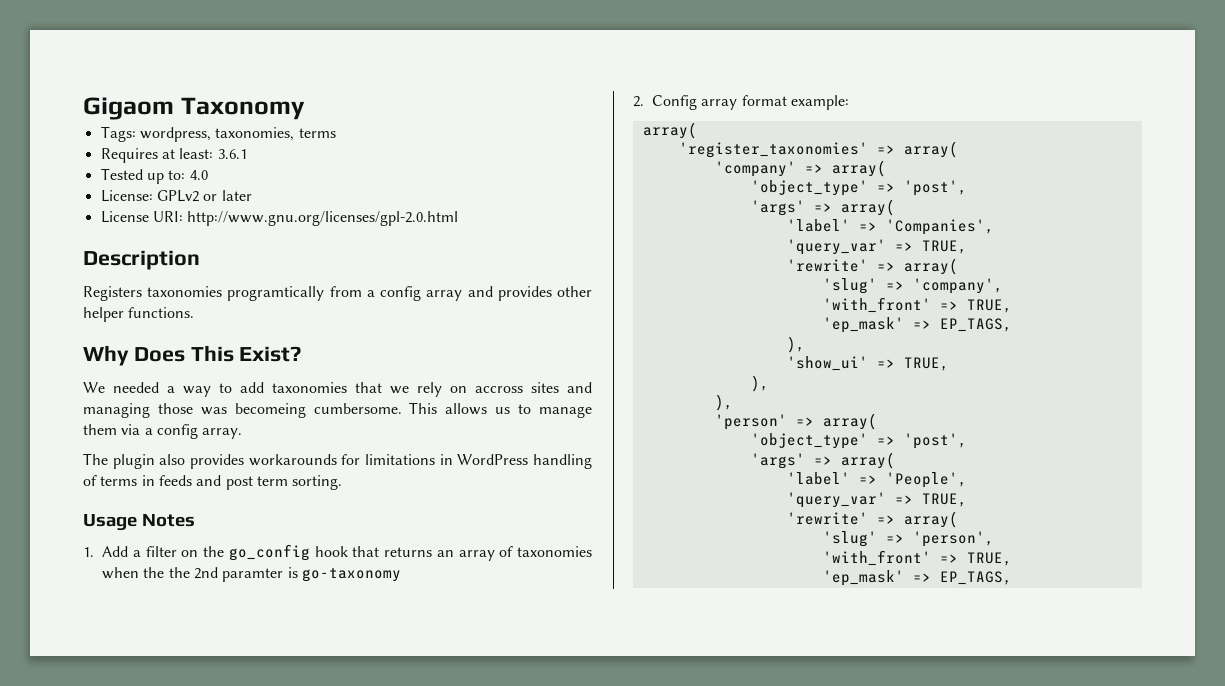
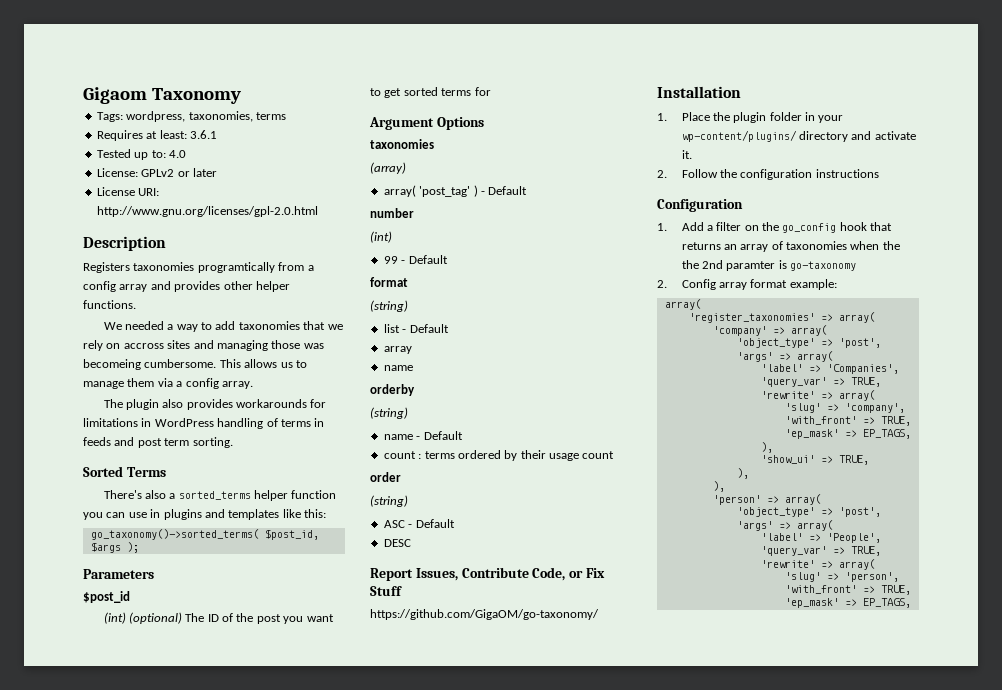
[83,345,302,366] // Why Does This Exist? -> (136, 304) none
[83,514,195,531] Usage Notes -> [83,466,166,477] [103,490,337,501] [83,509,326,520] [90,529,319,540] [90,542,139,553] [83,569,154,579] [83,591,130,603] [103,612,334,624] [370,87,491,98] [369,117,484,130] [370,139,434,149] [370,162,406,174] [383,185,528,197] [370,208,414,218] [370,231,392,243] [383,255,448,264] [370,277,408,287] [370,300,408,312] [383,324,449,333] [383,346,412,354] [383,365,413,371] [370,384,415,396] [370,407,408,419] [383,431,463,440] [383,450,615,461] [370,472,401,482] [370,495,408,507] [383,519,455,528] [383,539,411,547] [370,567,605,581] [370,586,402,596] [370,609,599,620] [657,86,741,98] [657,112,844,123] [681,130,916,142] [681,150,692,159] [657,169,879,180] [657,199,743,212] Sorted Terms // There's also a sorted_terms helper function you can use in plugins and templates like this: // go_taxonomy()->sorted_terms( $post_id, $args ); // Parameters // $post_id // (int) (optional) The ID of the post you want to get sorted terms for // Argument Options // taxonomies // (array) // array( 'post_tag' ) - Default // number // (int) // 99 - Default // format // (string) // list - Default // array // name // orderby // (string) // name - Default // count : terms ordered by their usage count // order // (string) // ASC - Default // DESC // Report Issues, Contribute Code, or Fix Stuff // https://github.com/GigaOM/go-taxonomy/ // Installation // 1. Place the plugin folder in your wp-content/plugins/ directory and activate it. // 2. Follow the configuration instructions // Configuration

